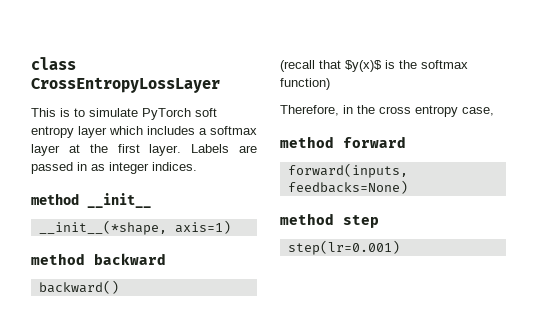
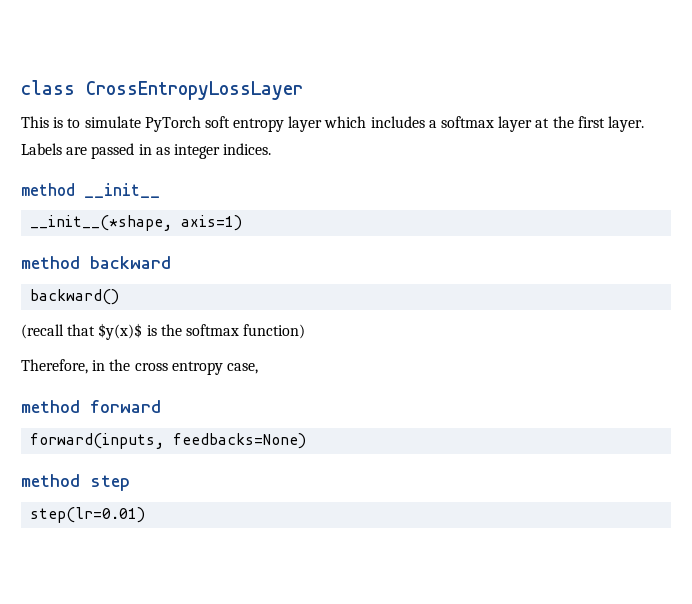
[287,240,400,255] step(lr=0.001) -> [30,507,146,523] step(lr=0.01)

